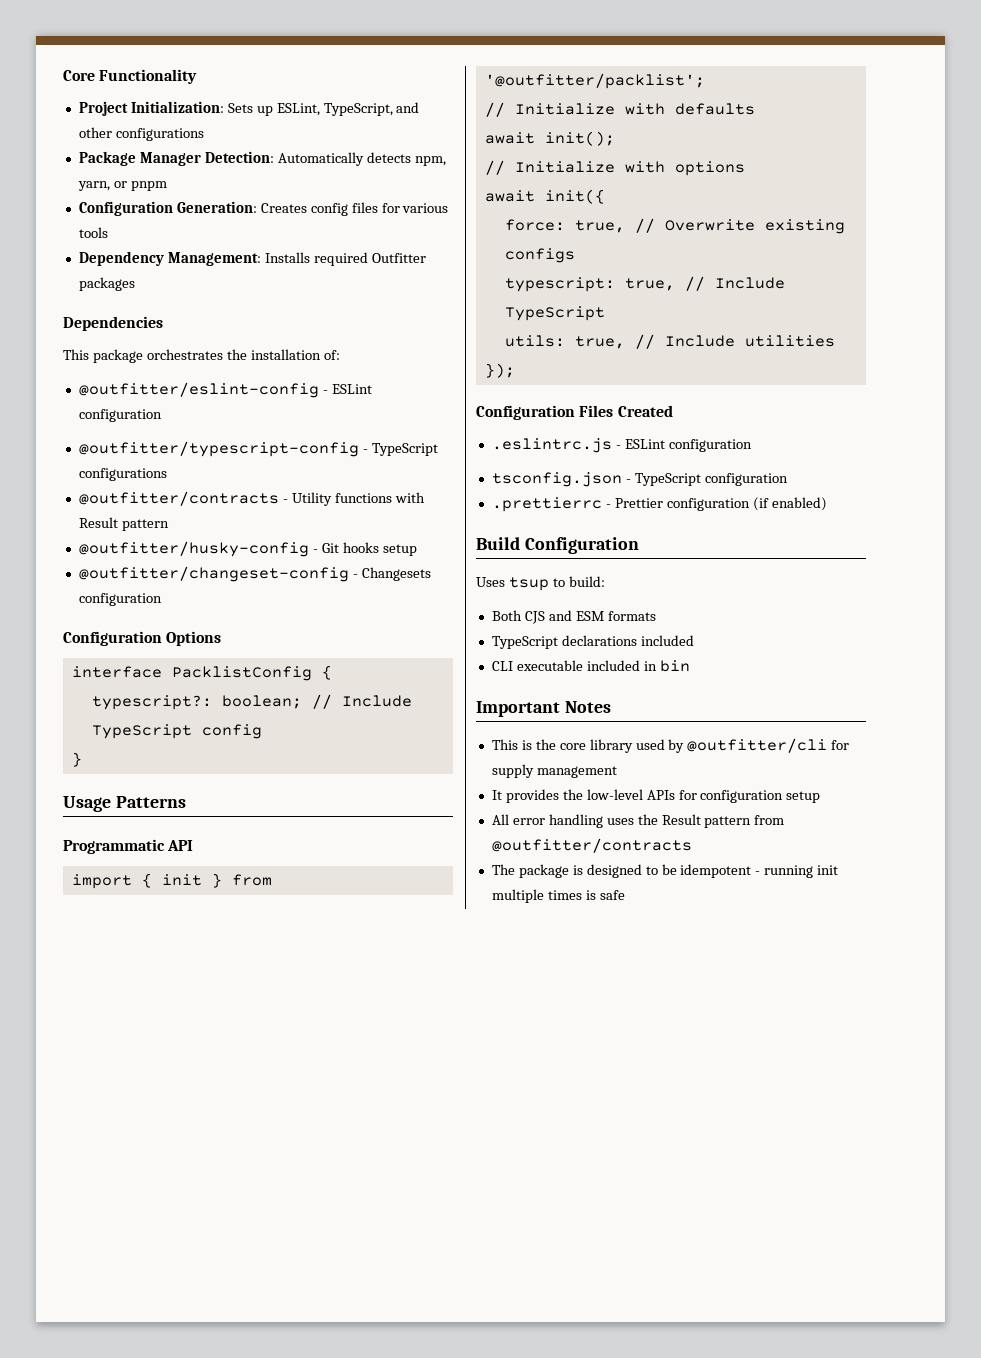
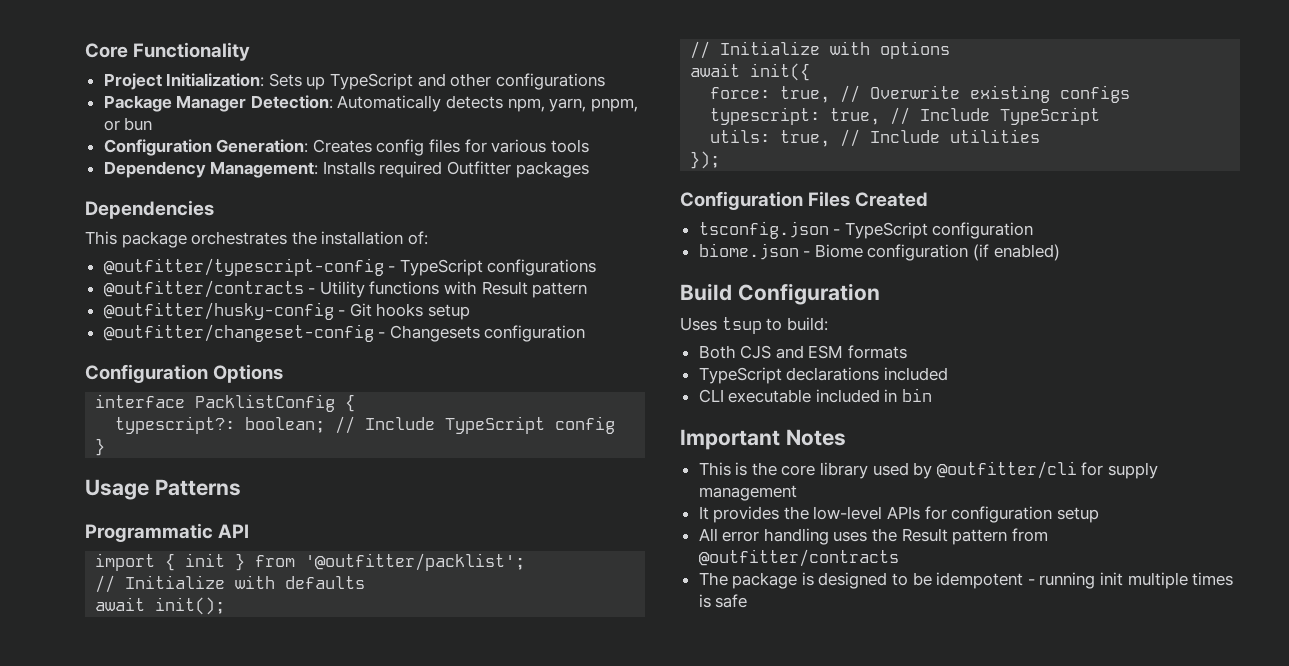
[276,103,393,116] ESLint, TypeScript, -> [330,73,414,90] TypeScript
[113,181,167,191] or pnpm -> [590,98,638,112] [103,117,153,131] pnpm, or bun
[78,382,372,398] [78,409,162,422] // @outfitter/eslint-config - ESLint configuration -> (428, 238) none
[491,438,752,453] // .eslintrc.js - ESLint configuration -> (929, 199) none
[491,497,663,512] .prettierrc - Prettier -> [698,243,863,260] biome.json - Biome

